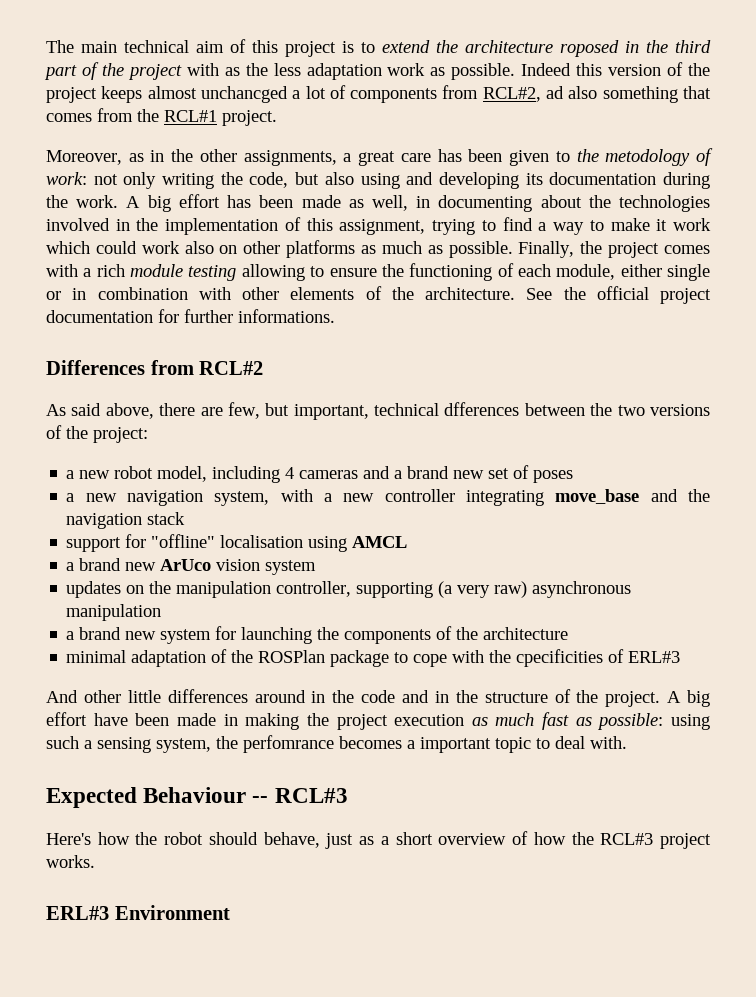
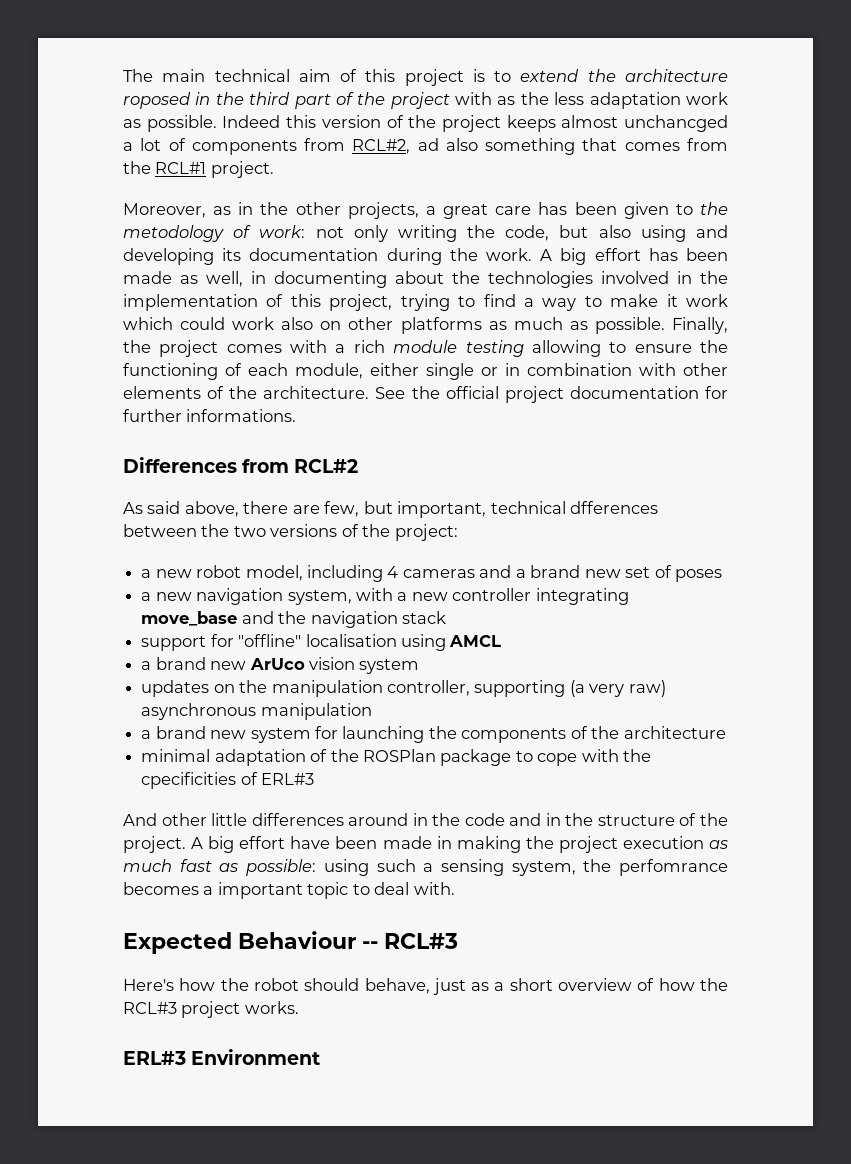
[243,150,337,166] assignments, -> [347,202,419,219] projects,
[339,219,426,235] assignment, -> [329,294,393,311] project,

